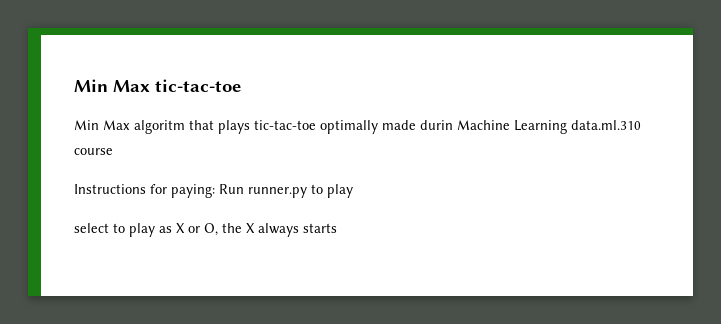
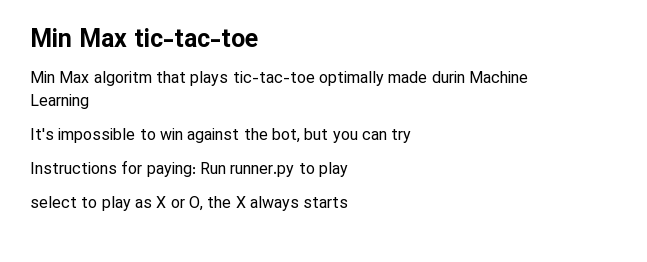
[571,120,641,130] [74,148,113,155] data.ml.310 course -> [30,128,412,143] // It's impossible to win against the bot, but you can try

